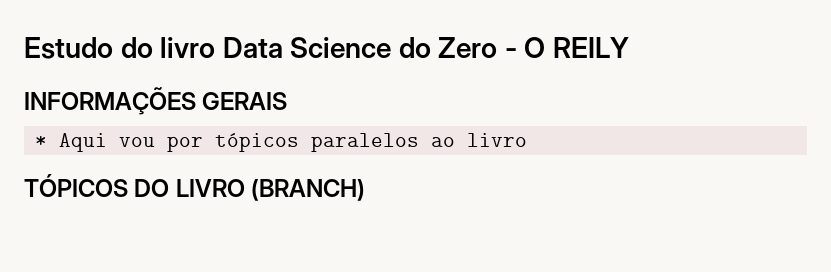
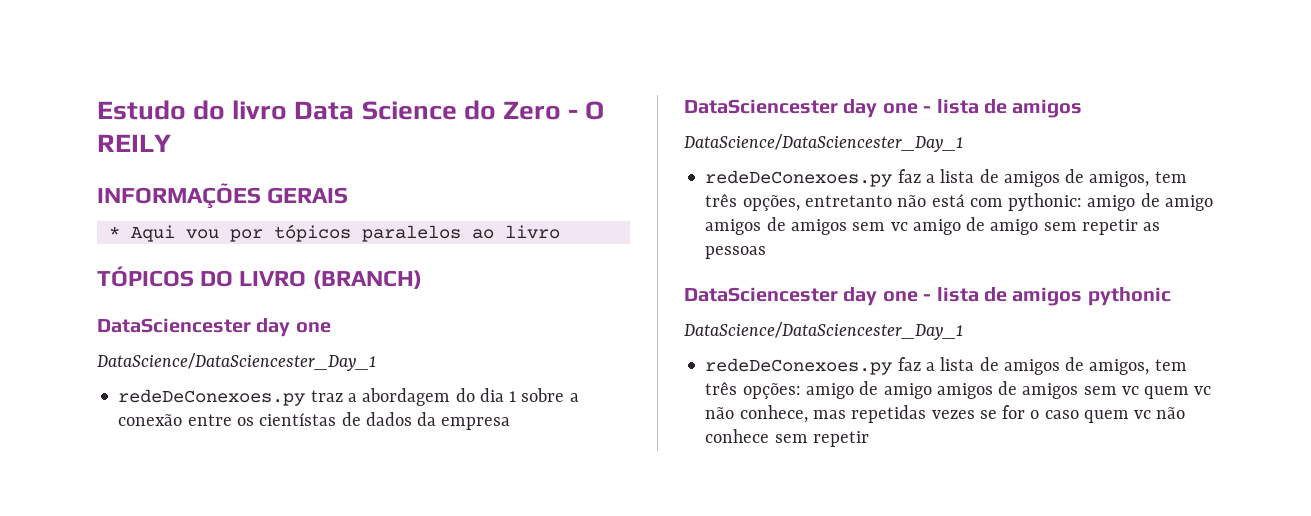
(366, 190) none -> [97,318,331,337] [97,353,376,371] [118,388,579,406] [118,412,511,430] [684,99,1083,118] [684,134,963,152] [705,169,1187,187] [705,193,1213,211] [705,217,1161,235] [705,246,767,259] [684,287,1171,306] [684,322,963,340] [705,357,1187,375] [705,381,1212,399] [705,405,1186,423] [705,429,869,447] // DataSciencester day one // DataScience/DataSciencester_Day_1 // redeDeConexoes.py traz a abordagem do dia 1 sobre a conexão entre os cientístas de dados da empresa // DataSciencester day one - lista de amigos // DataScience/DataSciencester_Day_1 // redeDeConexoes.py faz a lista de amigos de amigos, tem três opções, entretanto não está com pythonic: amigo de amigo amigos de amigos sem vc amigo de amigo sem repetir as pessoas // DataSciencester day one - lista de amigos pythonic // DataScience/DataSciencester_Day_1 // redeDeConexoes.py faz a lista de amigos de amigos, tem três opções: amigo de amigo amigos de amigos sem vc quem vc não conhece, mas repetidas vezes se for o caso quem vc não conhece sem repetir

